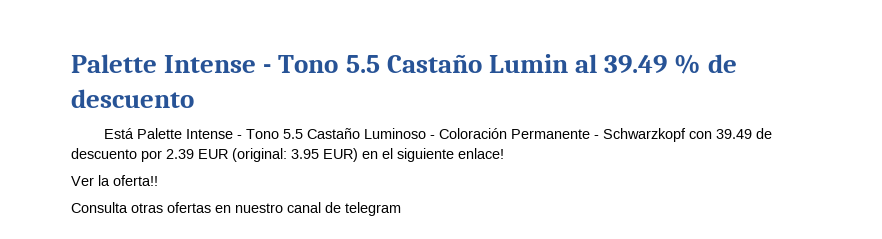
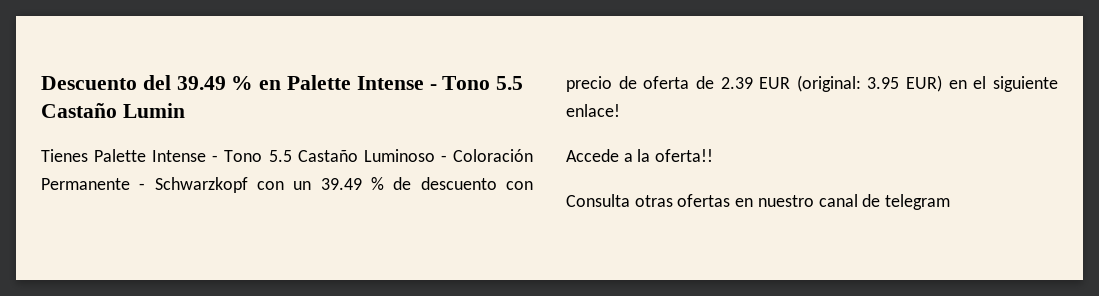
(71, 63) none -> [41,75,282,90] Descuento del 39.49 % en
[575,54,737,74] [71,89,194,108] [104,128,135,139] al 39.49 % de descuento // Está -> [41,149,88,162] // Tienes
[716,128,773,139] [71,148,162,162] 39.49 de descuento por -> [293,177,533,190] [566,76,714,92] un 39.49 % de descuento con precio de oferta de
[71,176,94,186] Ver -> [566,149,633,162] Accede a

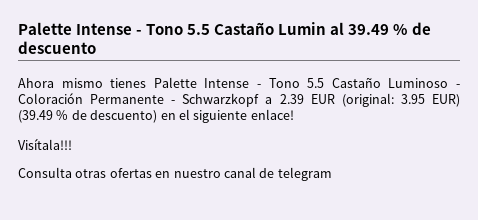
[41,75,282,90] Descuento del 39.49 % en -> (18, 28) none
[41,149,88,162] // Tienes -> [330,22,431,35] [18,41,96,54] [18,78,147,88] al 39.49 % de descuento // Ahora mismo tienes
[257,177,533,190] [566,76,714,92] con un 39.49 % de descuento con precio de oferta de -> [265,97,273,104] a
(943, 83) none -> [18,110,158,123] (39.49 % de descuento)
[566,149,714,162] Accede a la oferta!! -> [18,138,72,150] Visítala!!!

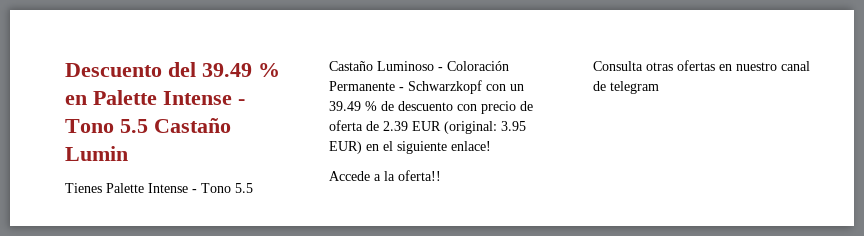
(18, 28) none -> [65,62,280,77] [65,95,87,105] Descuento del 39.49 % en
[330,22,431,35] [18,41,96,54] [18,78,147,88] al 39.49 % de descuento // Ahora mismo tienes -> [65,183,102,193] // Tienes
[265,97,273,104] a -> [486,84,524,91] [329,101,533,114] [329,120,379,131] con un 39.49 % de descuento con precio de oferta de
[18,110,158,123] (39.49 % de descuento) -> (362, 147) none
[18,138,72,150] Visítala!!! -> [329,170,441,181] Accede a la oferta!!

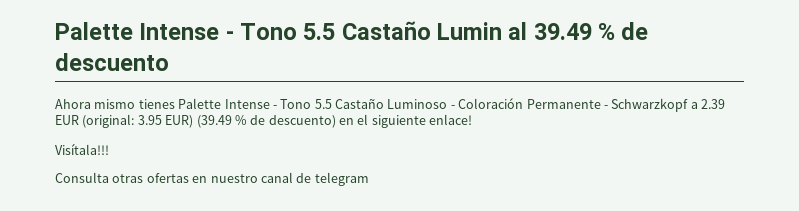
[65,62,280,77] [65,95,87,105] Descuento del 39.49 % en -> (55, 31) none
[65,183,102,193] // Tienes -> [508,22,649,40] [55,53,169,71] [55,99,175,109] al 39.49 % de descuento // Ahora mismo tienes
[486,84,524,91] [329,101,533,114] [329,120,379,131] con un 39.49 % de descuento con precio de oferta de -> [690,102,698,109] a
(362, 147) none -> [196,115,336,128] (39.49 % de descuento)
[329,170,441,181] Accede a la oferta!! -> [55,143,109,155] Visítala!!!

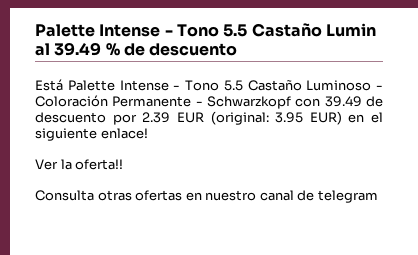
[55,99,175,109] Ahora mismo tienes -> [35,79,63,91] Está
[690,102,698,109] a -> [295,96,383,107] [35,112,137,125] con 39.49 de descuento por
[196,115,336,128] (39.49 % de descuento) -> (342, 118) none
[55,143,109,155] Visítala!!! -> [35,159,124,170] Ver la oferta!!

